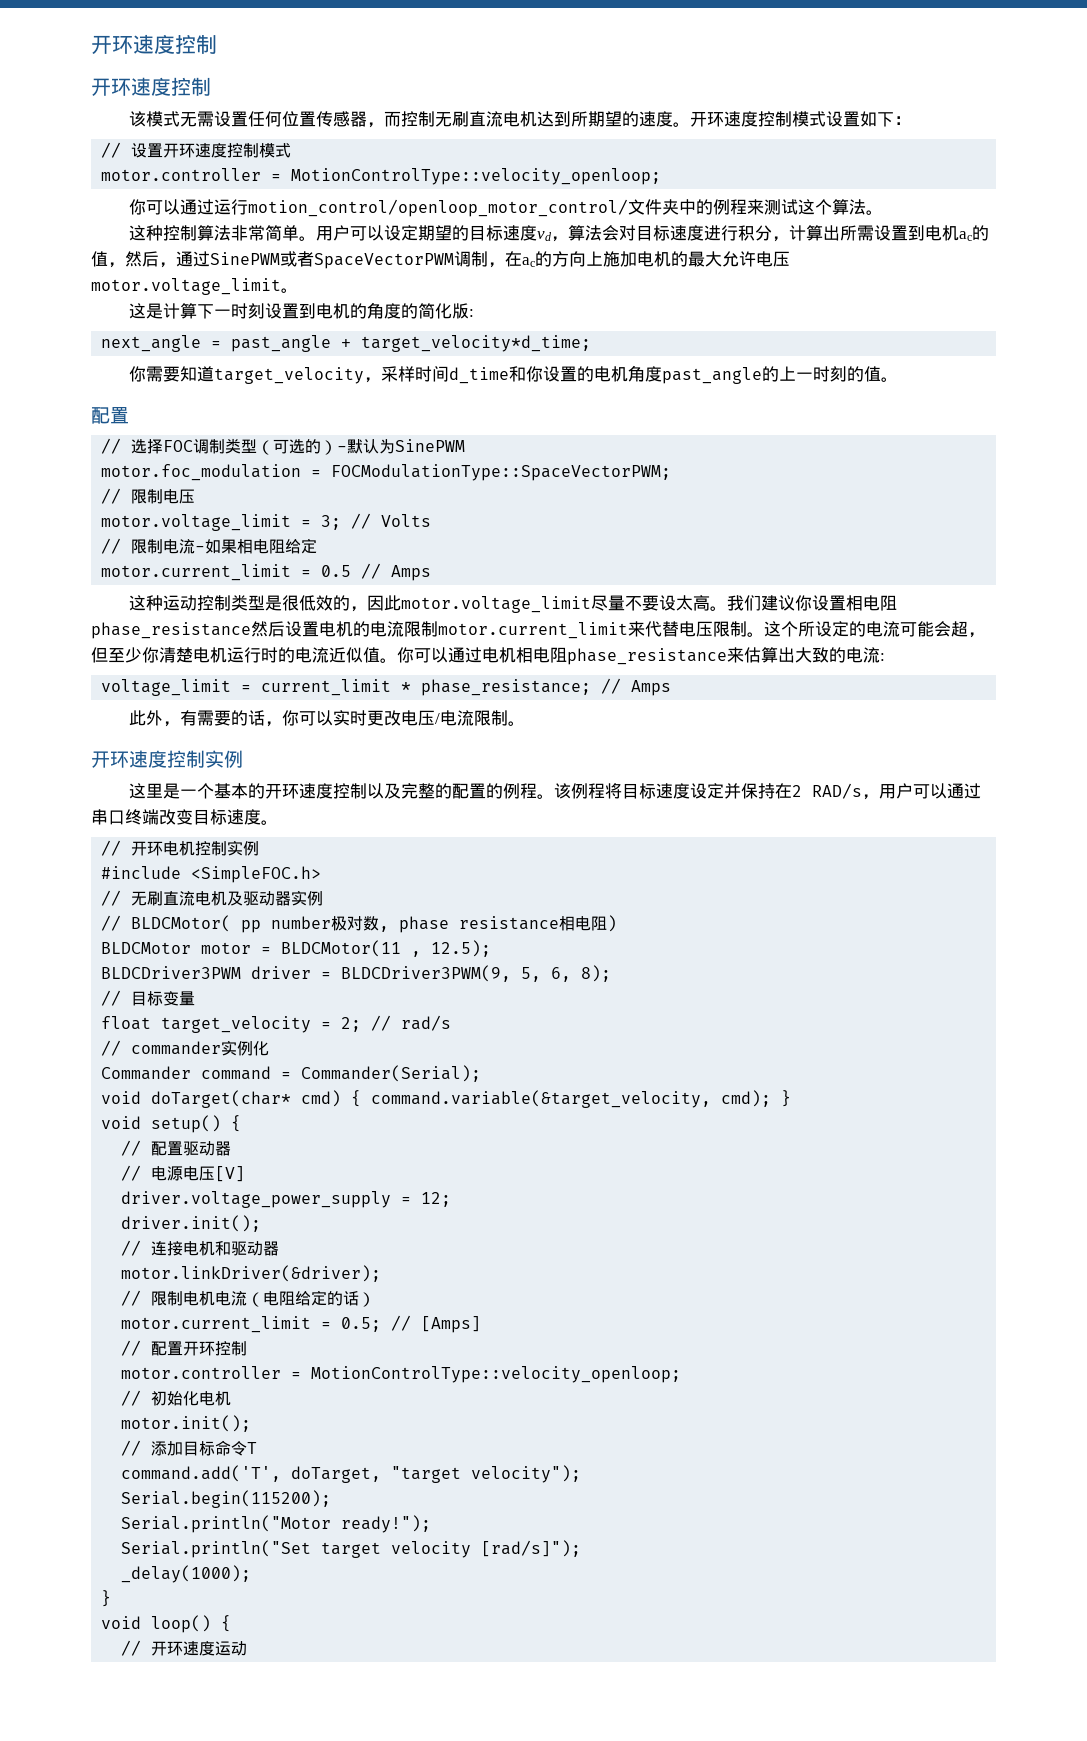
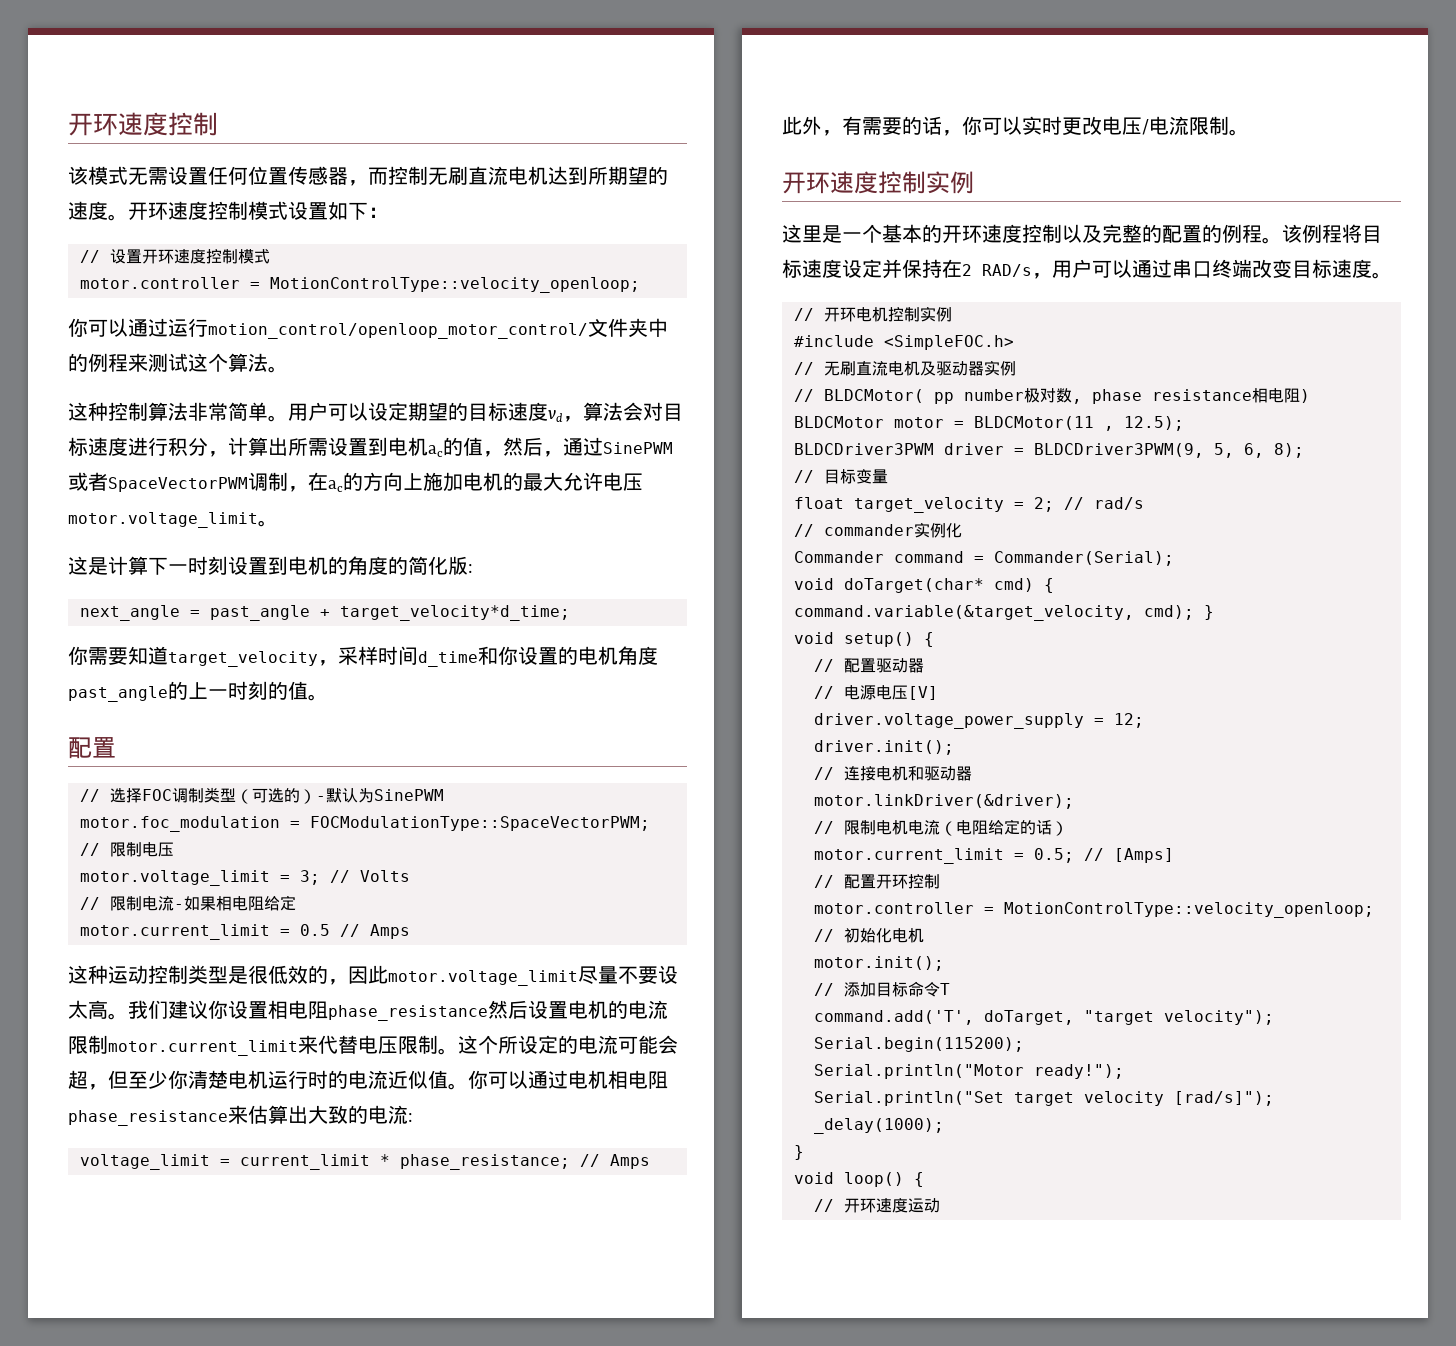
[91,34,217,55] [91,77,211,96] 开环速度控制 // 开环速度控制 -> [68,112,218,136] 开环速度控制

